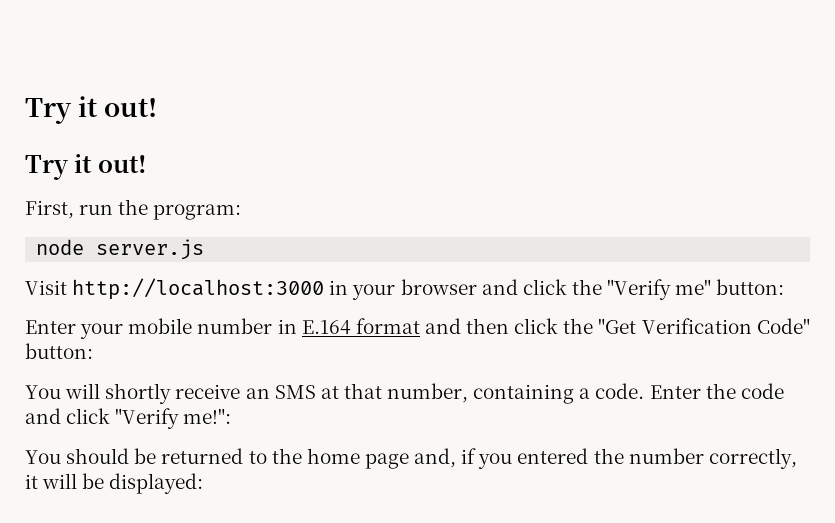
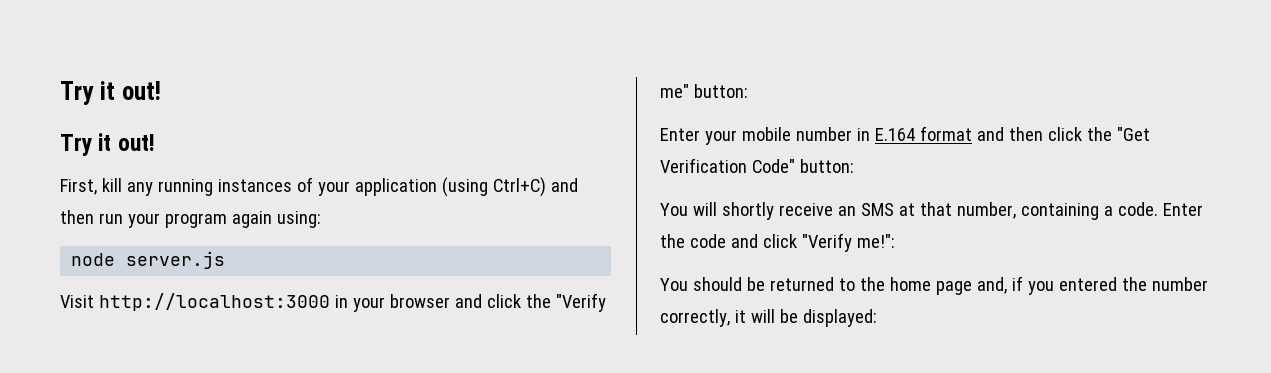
[79,199,242,220] run the program: -> [101,177,578,197] [60,210,321,228] kill any running instances of your application (using Ctrl+C) and then run your program again using:

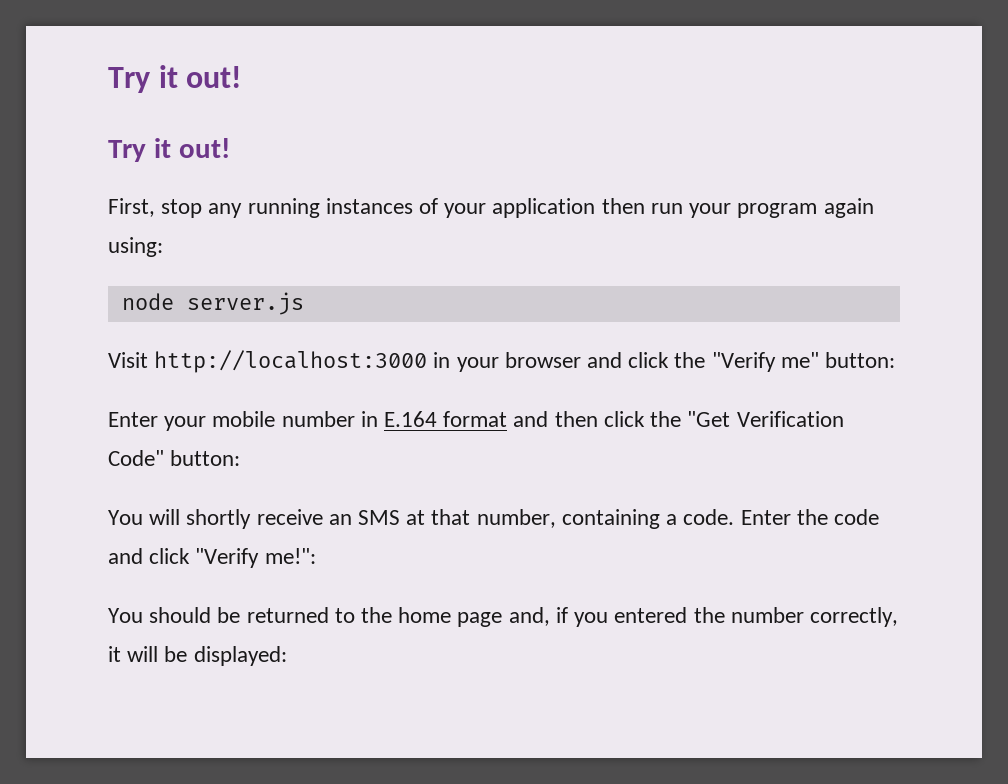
[101,178,122,192] kill -> [161,199,203,218] stop
[441,177,578,197] (using Ctrl+C) and -> (596, 208) none

